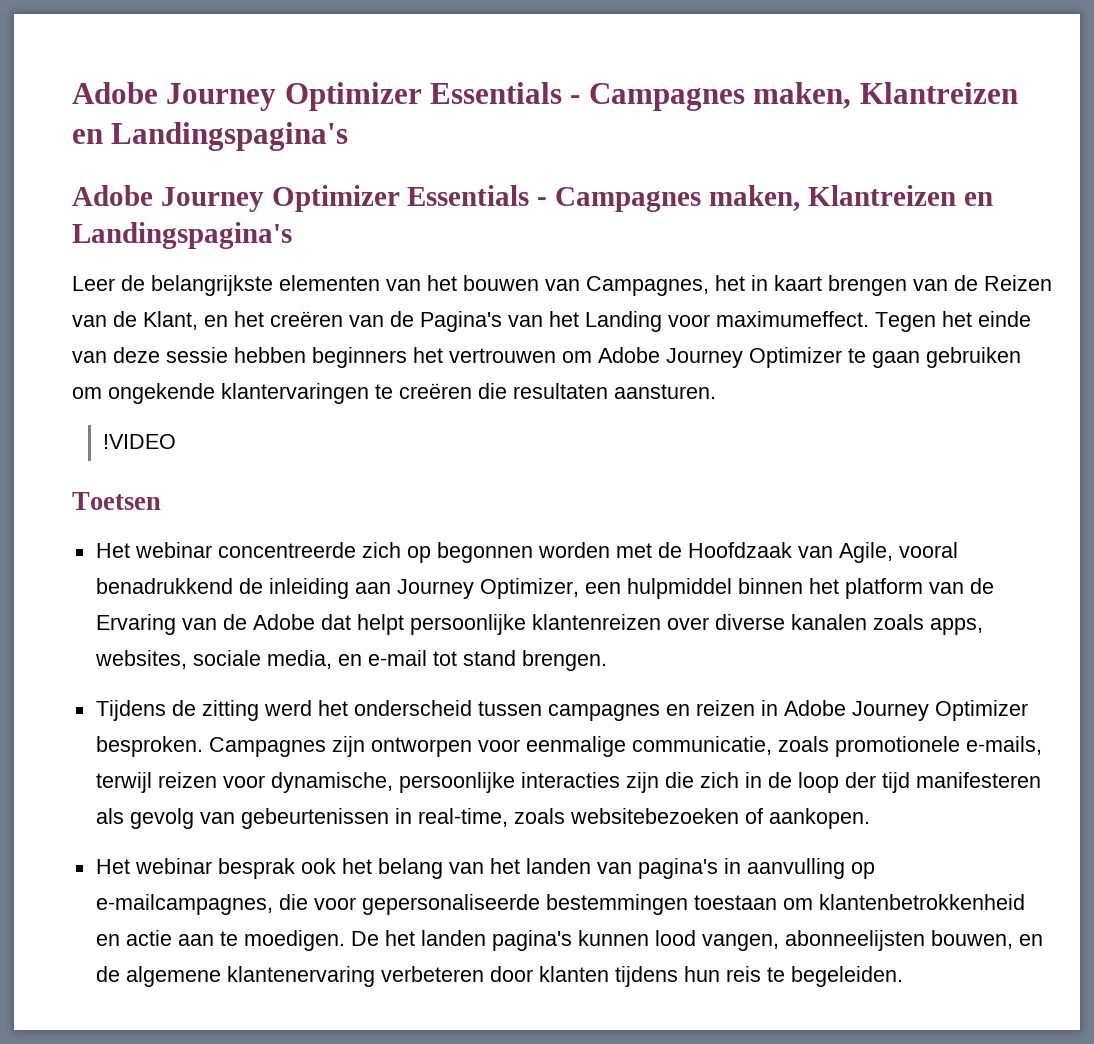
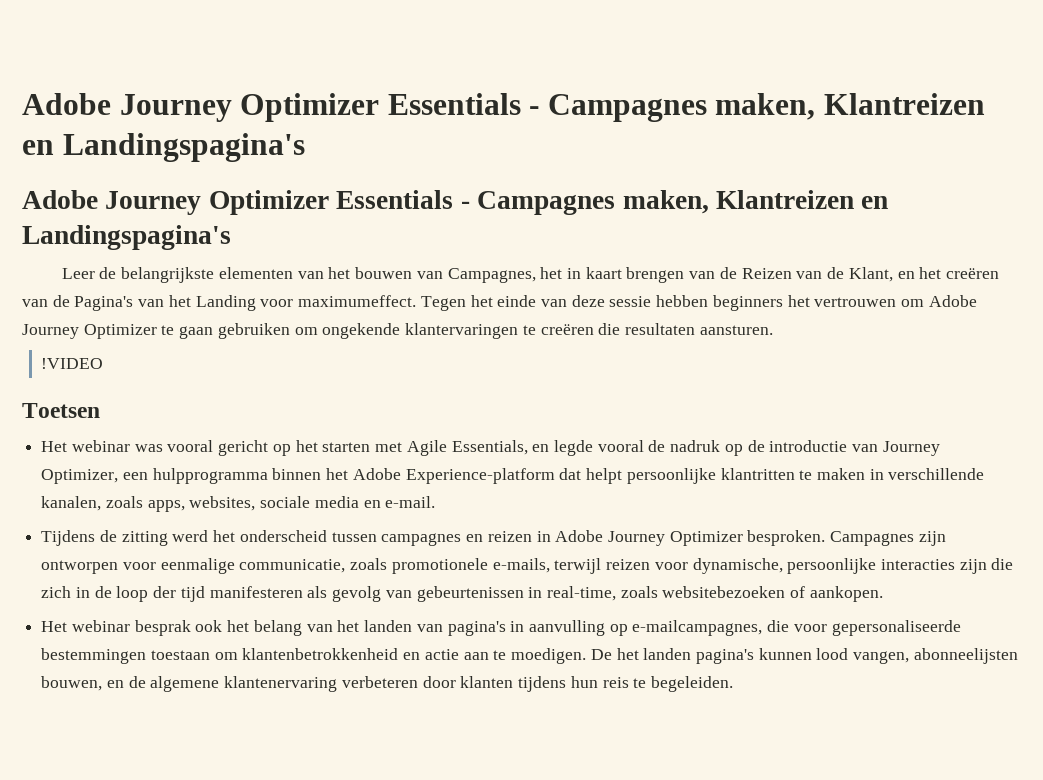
[217,542,958,563] [95,578,391,599] concentreerde zich op begonnen worden met de Hoofdzaak van Agile, vooral benadrukkend de inleiding aan -> [134,440,879,456] was vooral gericht op het starten met Agile Essentials, en legde vooral de nadruk op de introductie van
[626,578,732,599] hulpmiddel -> [152,468,268,484] hulpprogramma
[844,578,994,599] [95,614,983,635] [94,650,607,671] platform van de Ervaring van de Adobe dat helpt persoonlijke klantenreizen over diverse kanalen zoals apps, websites, sociale media, en e-mail tot stand brengen. -> [352,468,985,484] [41,496,436,512] Adobe Experience-platform dat helpt persoonlijke klantritten te maken in verschillende kanalen, zoals apps, websites, sociale media en e-mail.

